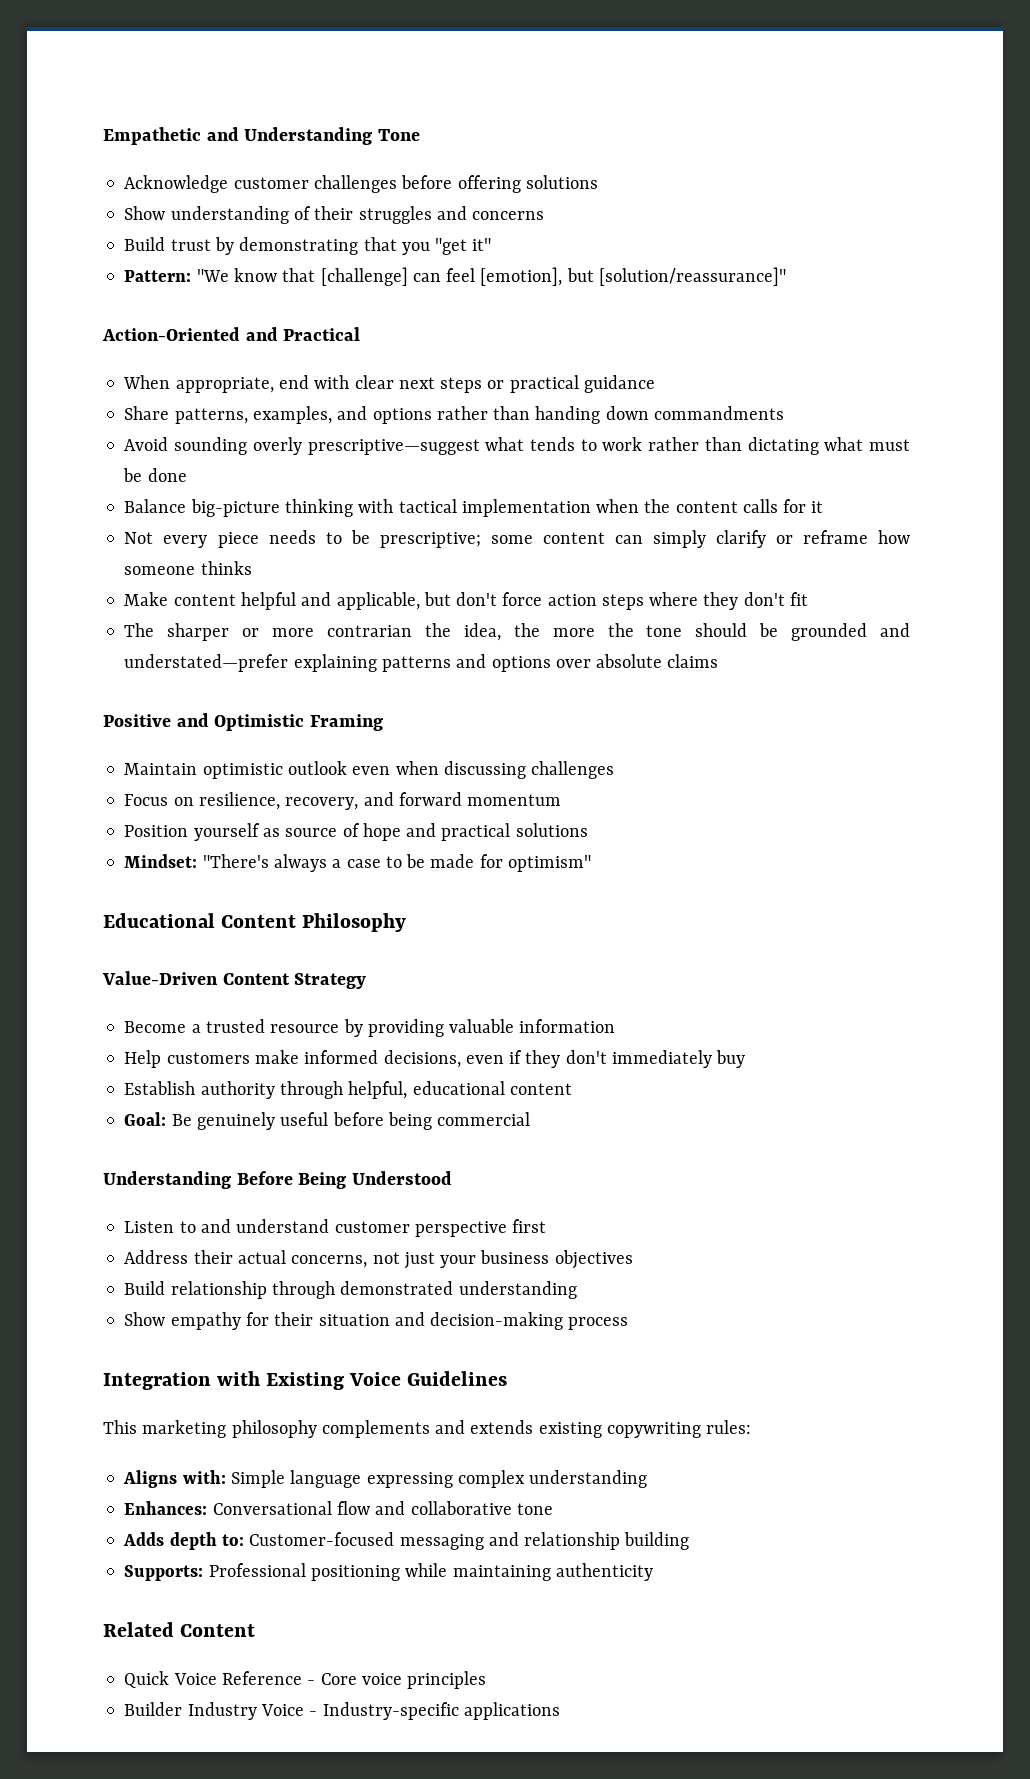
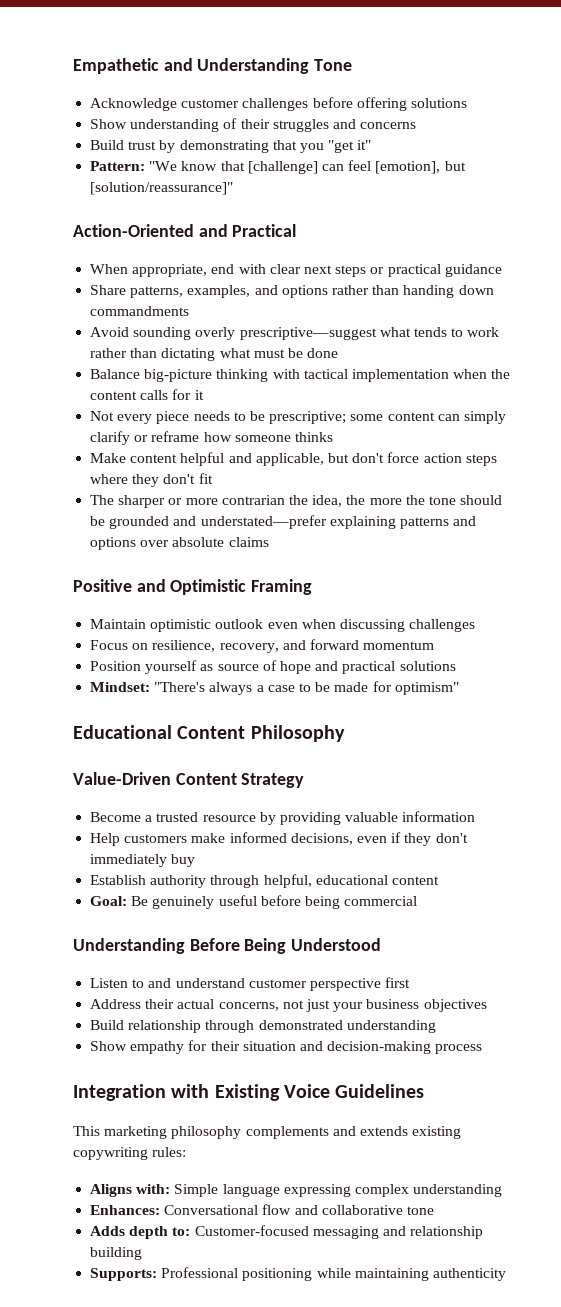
[103,1622,256,1637] [124,1671,487,1689] [124,1702,560,1720] // Related Content // Quick Voice Reference - Core voice principles // Builder Industry Voice - Industry-specific applications -> (506, 1274) none

